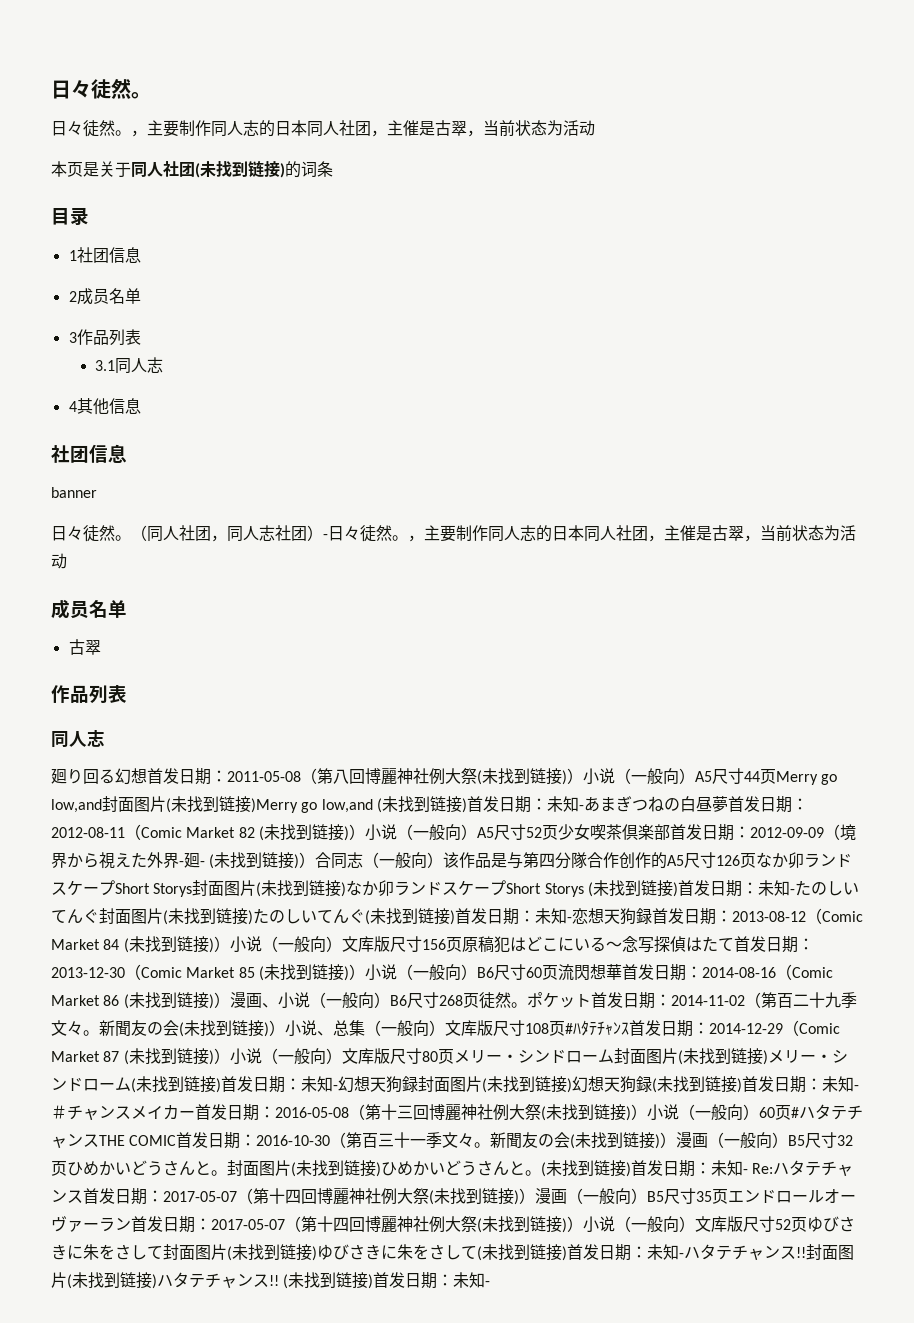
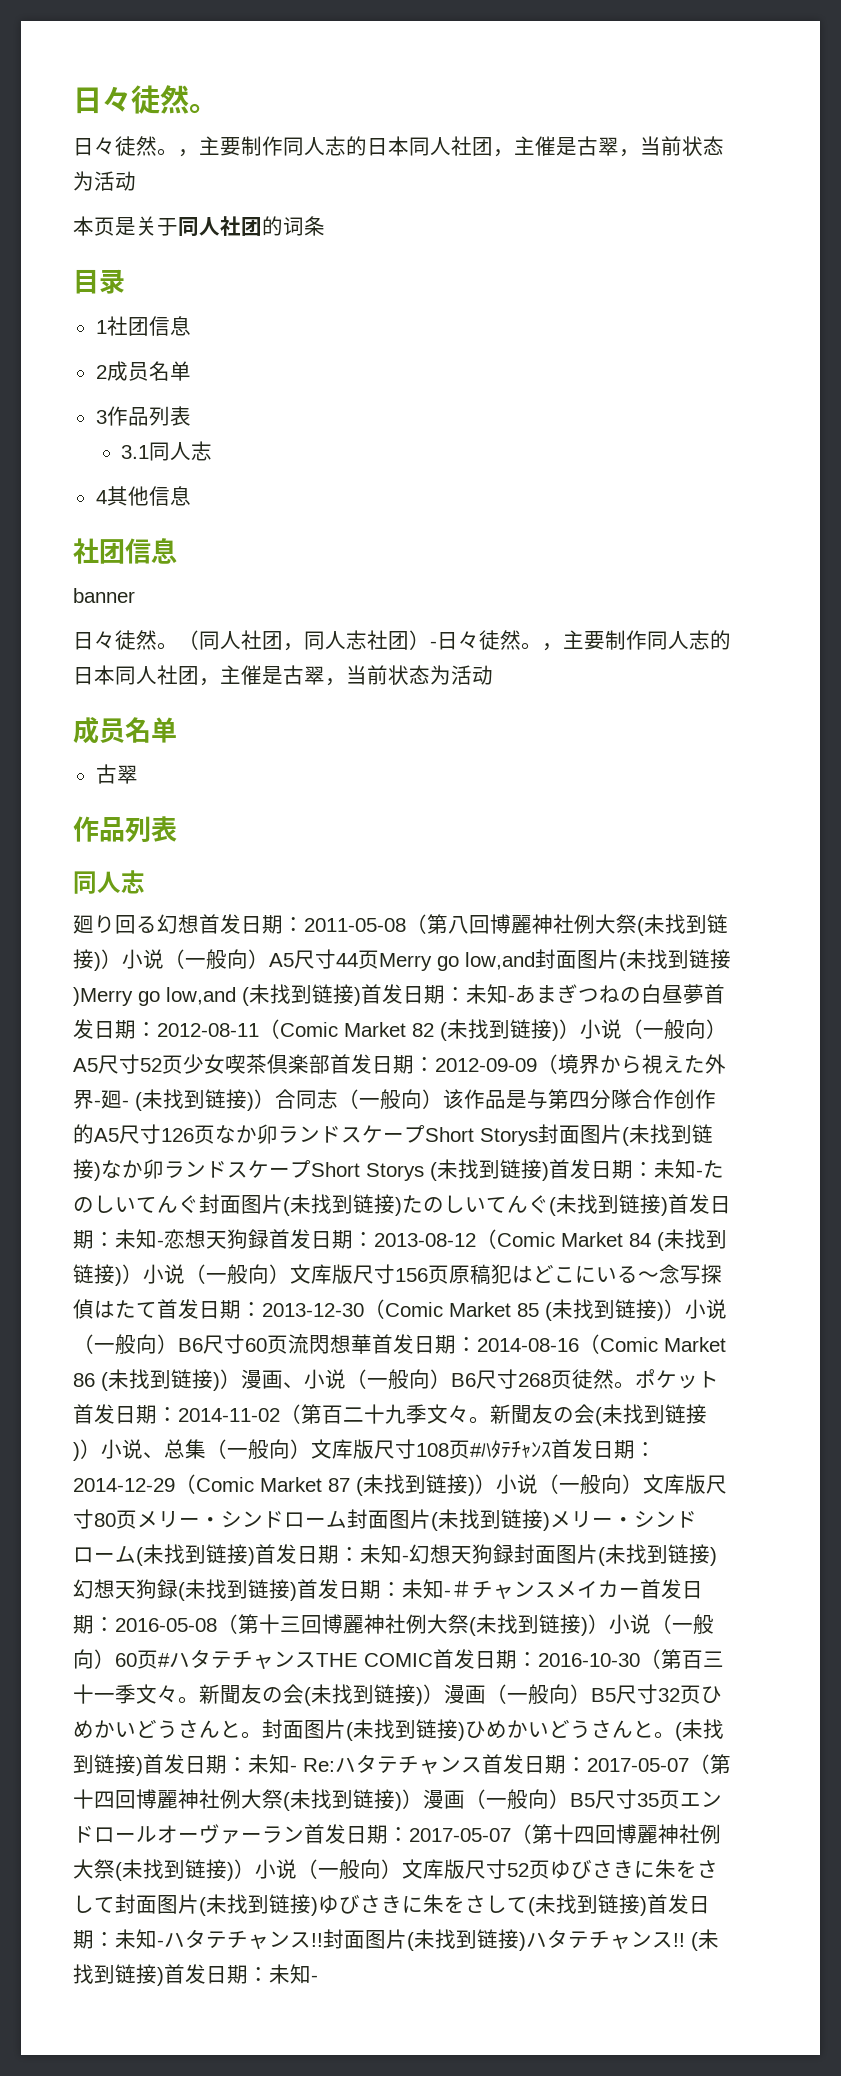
[195,160,285,178] (未找到链接) -> (262, 226) none

